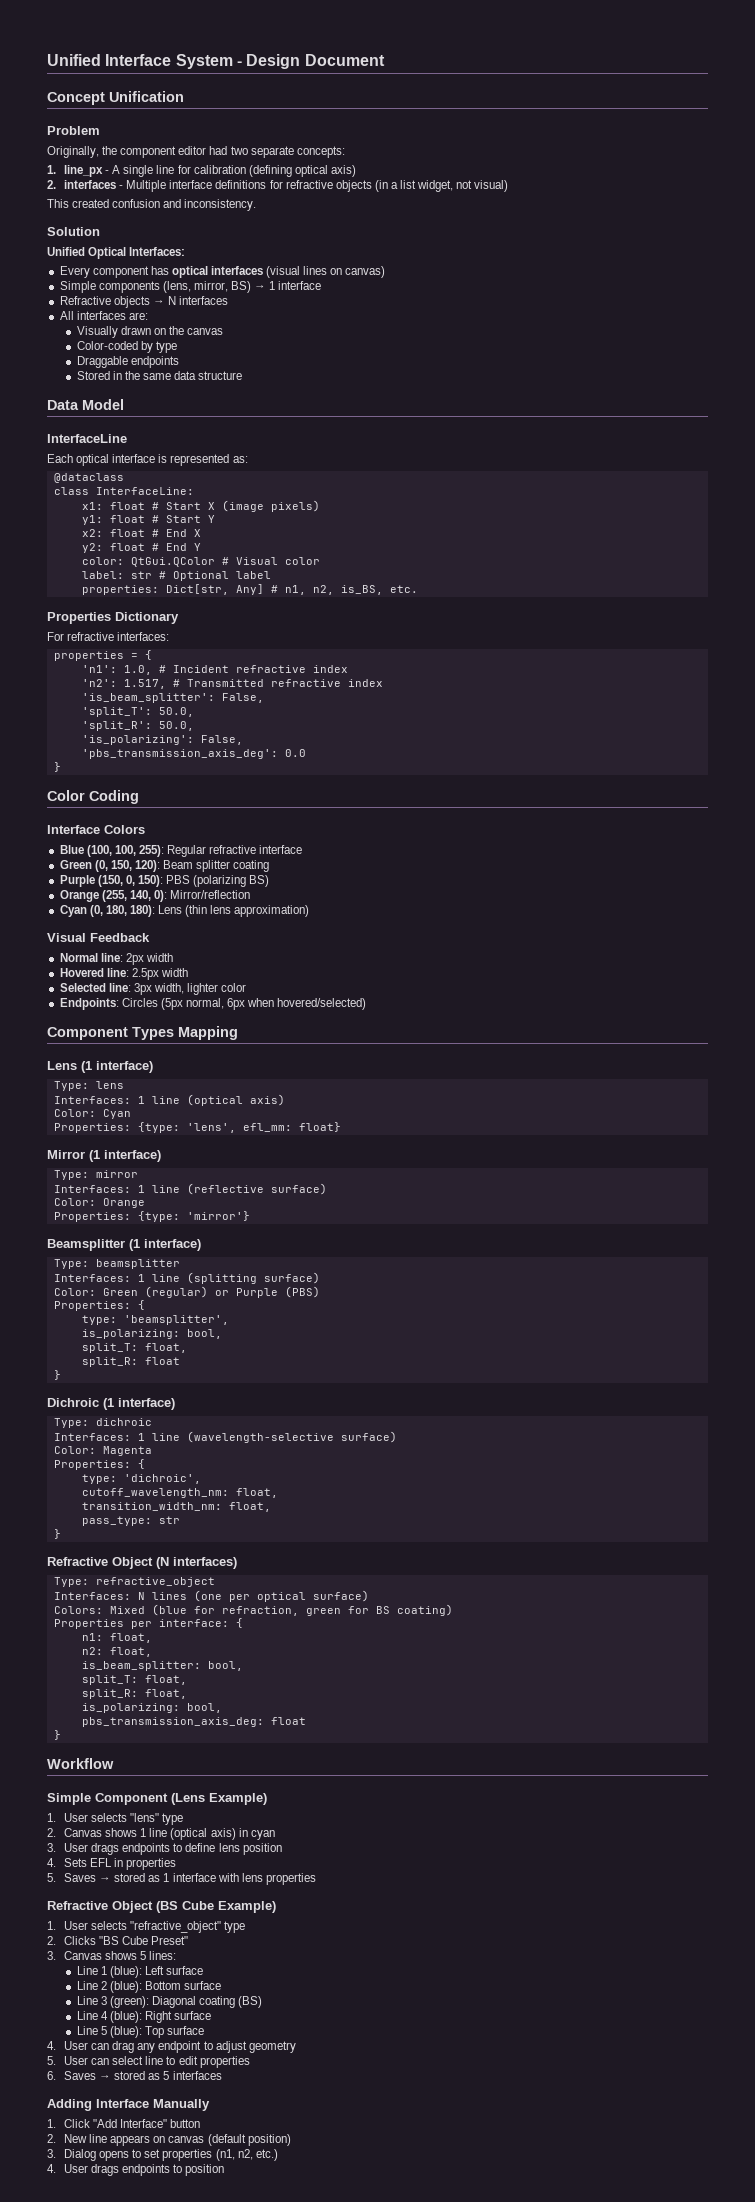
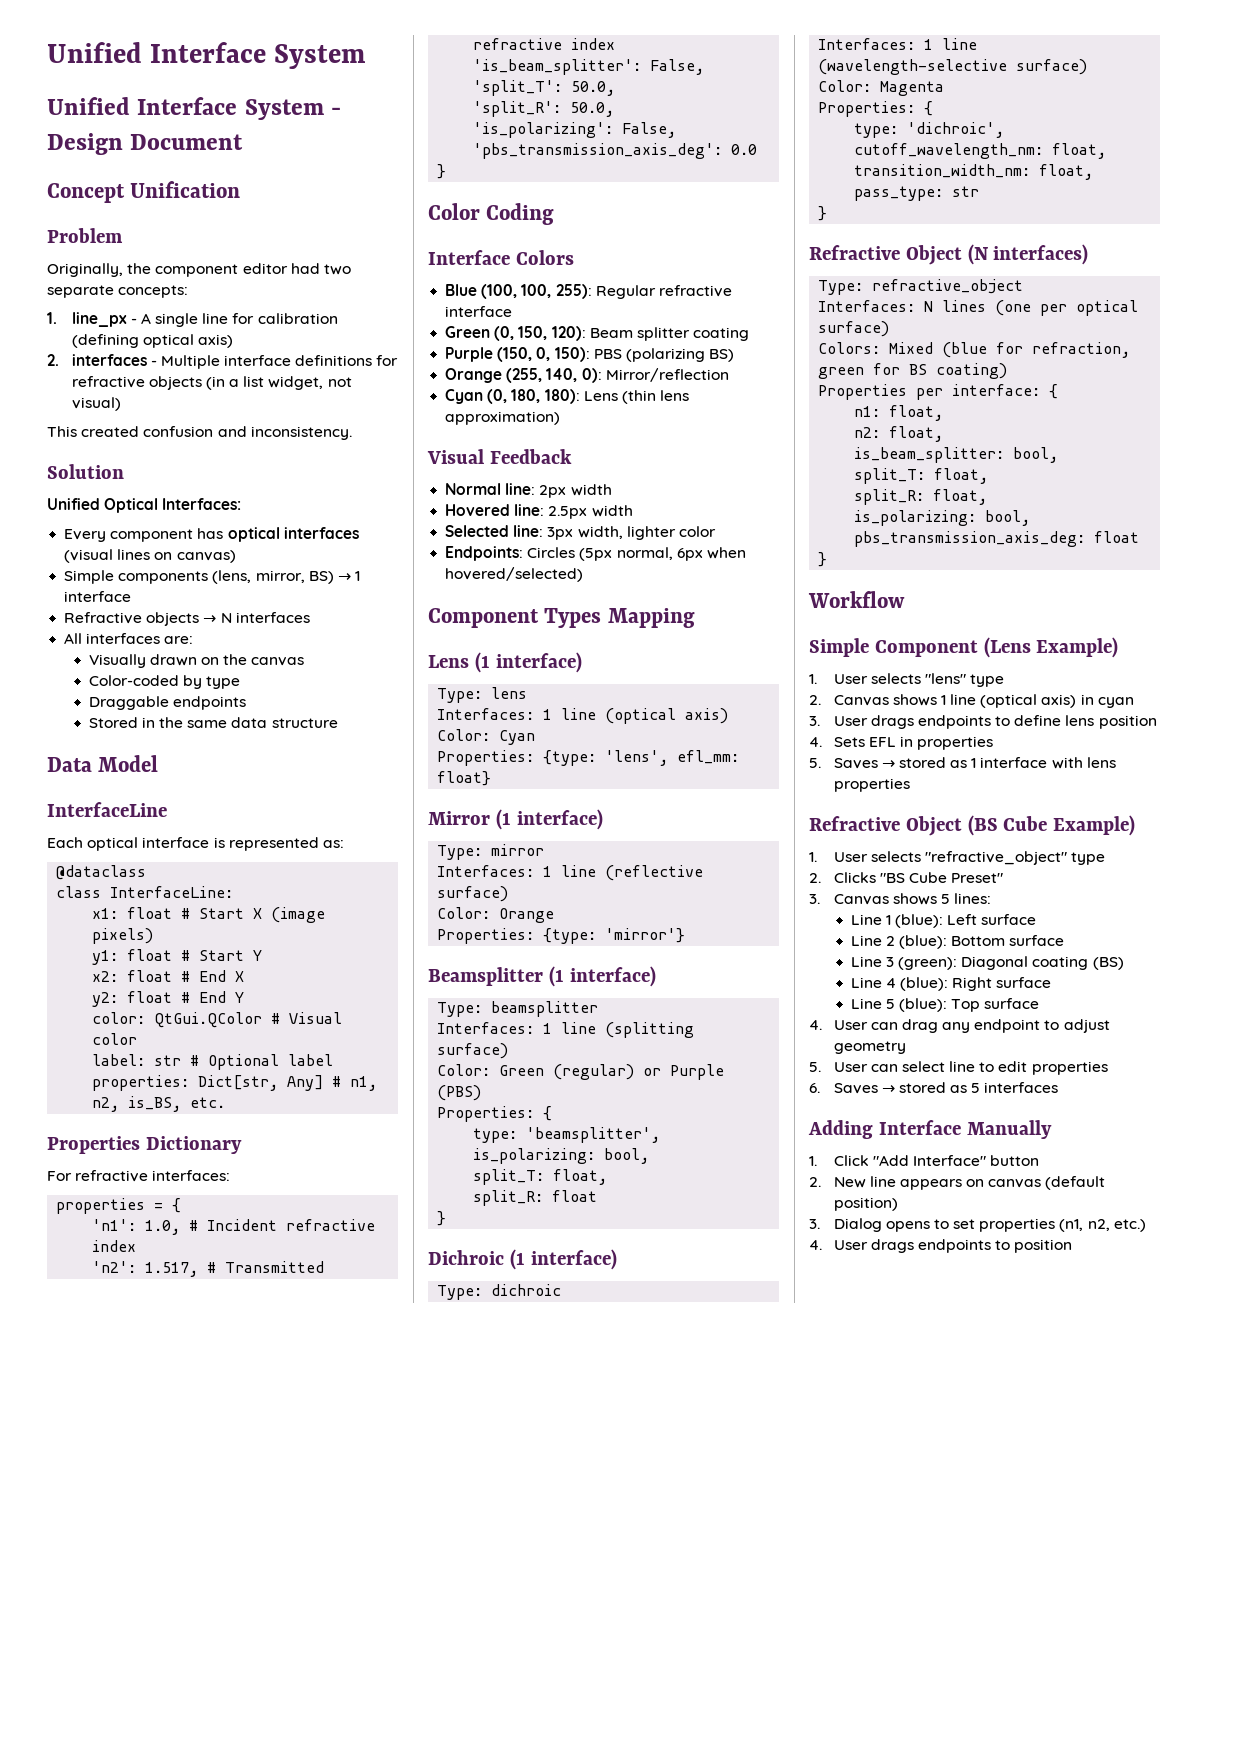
[47,54,233,69] Unified Interface System -> [47,42,366,69] [47,97,324,120] Unified Interface System // Unified Interface System

